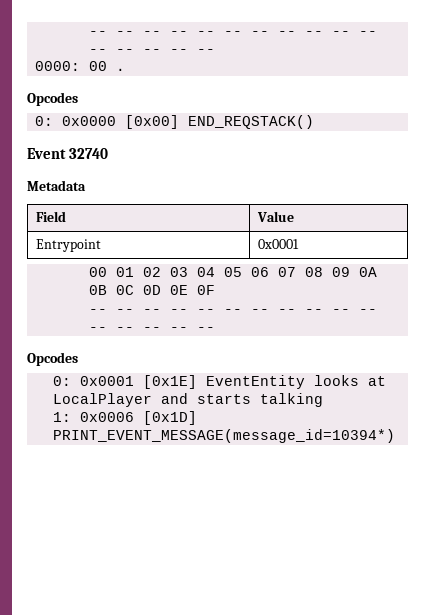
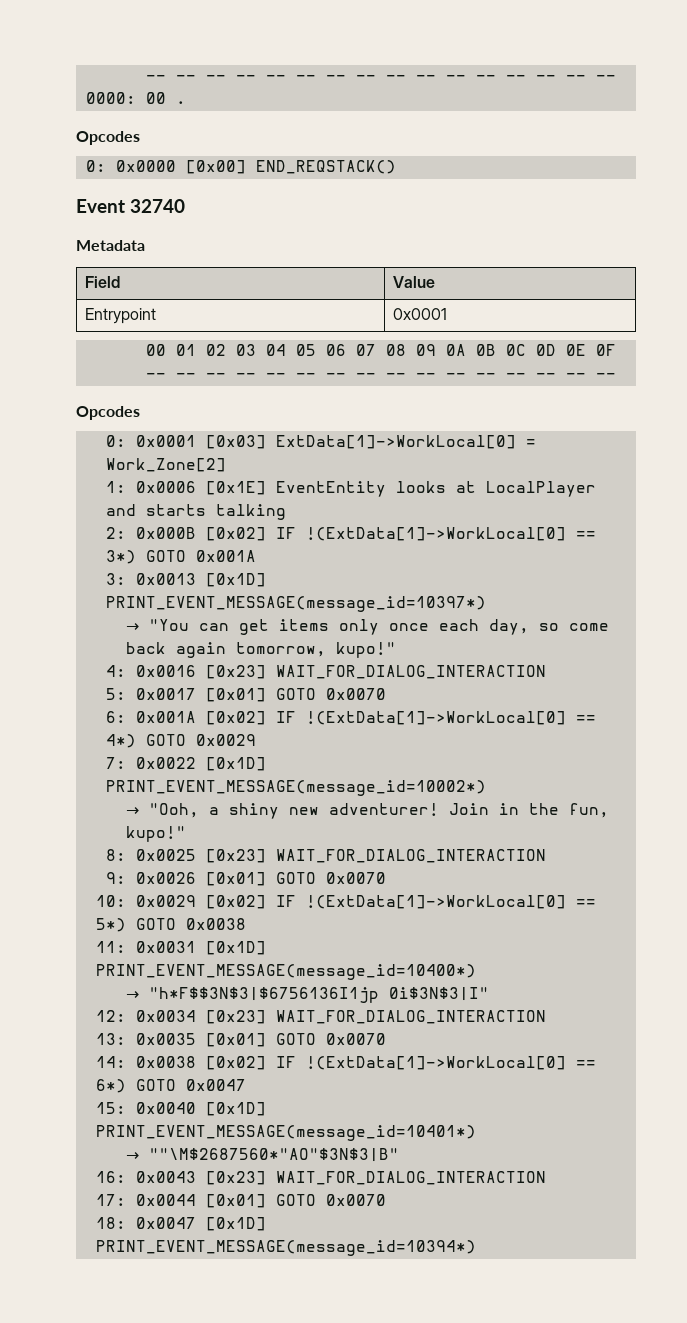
(135, 381) none -> [205,435,536,449] [105,458,226,472] [105,481,196,493] [0x03] ExtData[1]->WorkLocal[0] = Work_Zone[2] // 1: 0x0006
[53,412,135,422] 1: 0x0006 -> [105,527,596,541] [105,550,256,564] [105,573,266,587] [105,596,486,612] [125,619,609,635] [125,642,396,658] [105,665,546,679] [105,688,386,702] [105,711,596,725] [105,734,256,748] [105,757,266,771] [105,780,486,796] [125,803,609,819] [125,826,186,842] [105,849,546,863] [105,872,386,886] [95,895,596,909] [95,918,246,932] [95,941,266,955] [95,964,476,980] [125,987,489,1003] [95,1010,546,1024] [95,1033,386,1047] [95,1056,596,1070] [95,1079,246,1093] [95,1102,266,1116] [95,1125,476,1141] [125,1148,399,1162] [95,1171,546,1185] [95,1194,386,1208] [95,1217,196,1229] 2: 0x000B [0x02] IF !(ExtData[1]->WorkLocal[0] == 3*) GOTO 0x001A // 3: 0x0013 [0x1D] PRINT_EVENT_MESSAGE(message_id=10397*) // → "You can get items only once each day, so come back again tomorrow, kupo!" // 4: 0x0016 [0x23] WAIT_FOR_DIALOG_INTERACTION // 5: 0x0017 [0x01] GOTO 0x0070 // 6: 0x001A [0x02] IF !(ExtData[1]->WorkLocal[0] == 4*) GOTO 0x0029 // 7: 0x0022 [0x1D] PRINT_EVENT_MESSAGE(message_id=10002*) // → "Ooh, a shiny new adventurer! Join in the fun, kupo!" // 8: 0x0025 [0x23] WAIT_FOR_DIALOG_INTERACTION // 9: 0x0026 [0x01] GOTO 0x0070 // 10: 0x0029 [0x02] IF !(ExtData[1]->WorkLocal[0] == 5*) GOTO 0x0038 // 11: 0x0031 [0x1D] PRINT_EVENT_MESSAGE(message_id=10400*) // → "h*F$$3N$3|$6756136I1jp 0i$3N$3|I" // 12: 0x0034 [0x23] WAIT_FOR_DIALOG_INTERACTION // 13: 0x0035 [0x01] GOTO 0x0070 // 14: 0x0038 [0x02] IF !(ExtData[1]->WorkLocal[0] == 6*) GOTO 0x0047 // 15: 0x0040 [0x1D] PRINT_EVENT_MESSAGE(message_id=10401*) // → ""\M$2687560*"AO"$3N$3|B" // 16: 0x0043 [0x23] WAIT_FOR_DIALOG_INTERACTION // 17: 0x0044 [0x01] GOTO 0x0070 // 18: 0x0047

